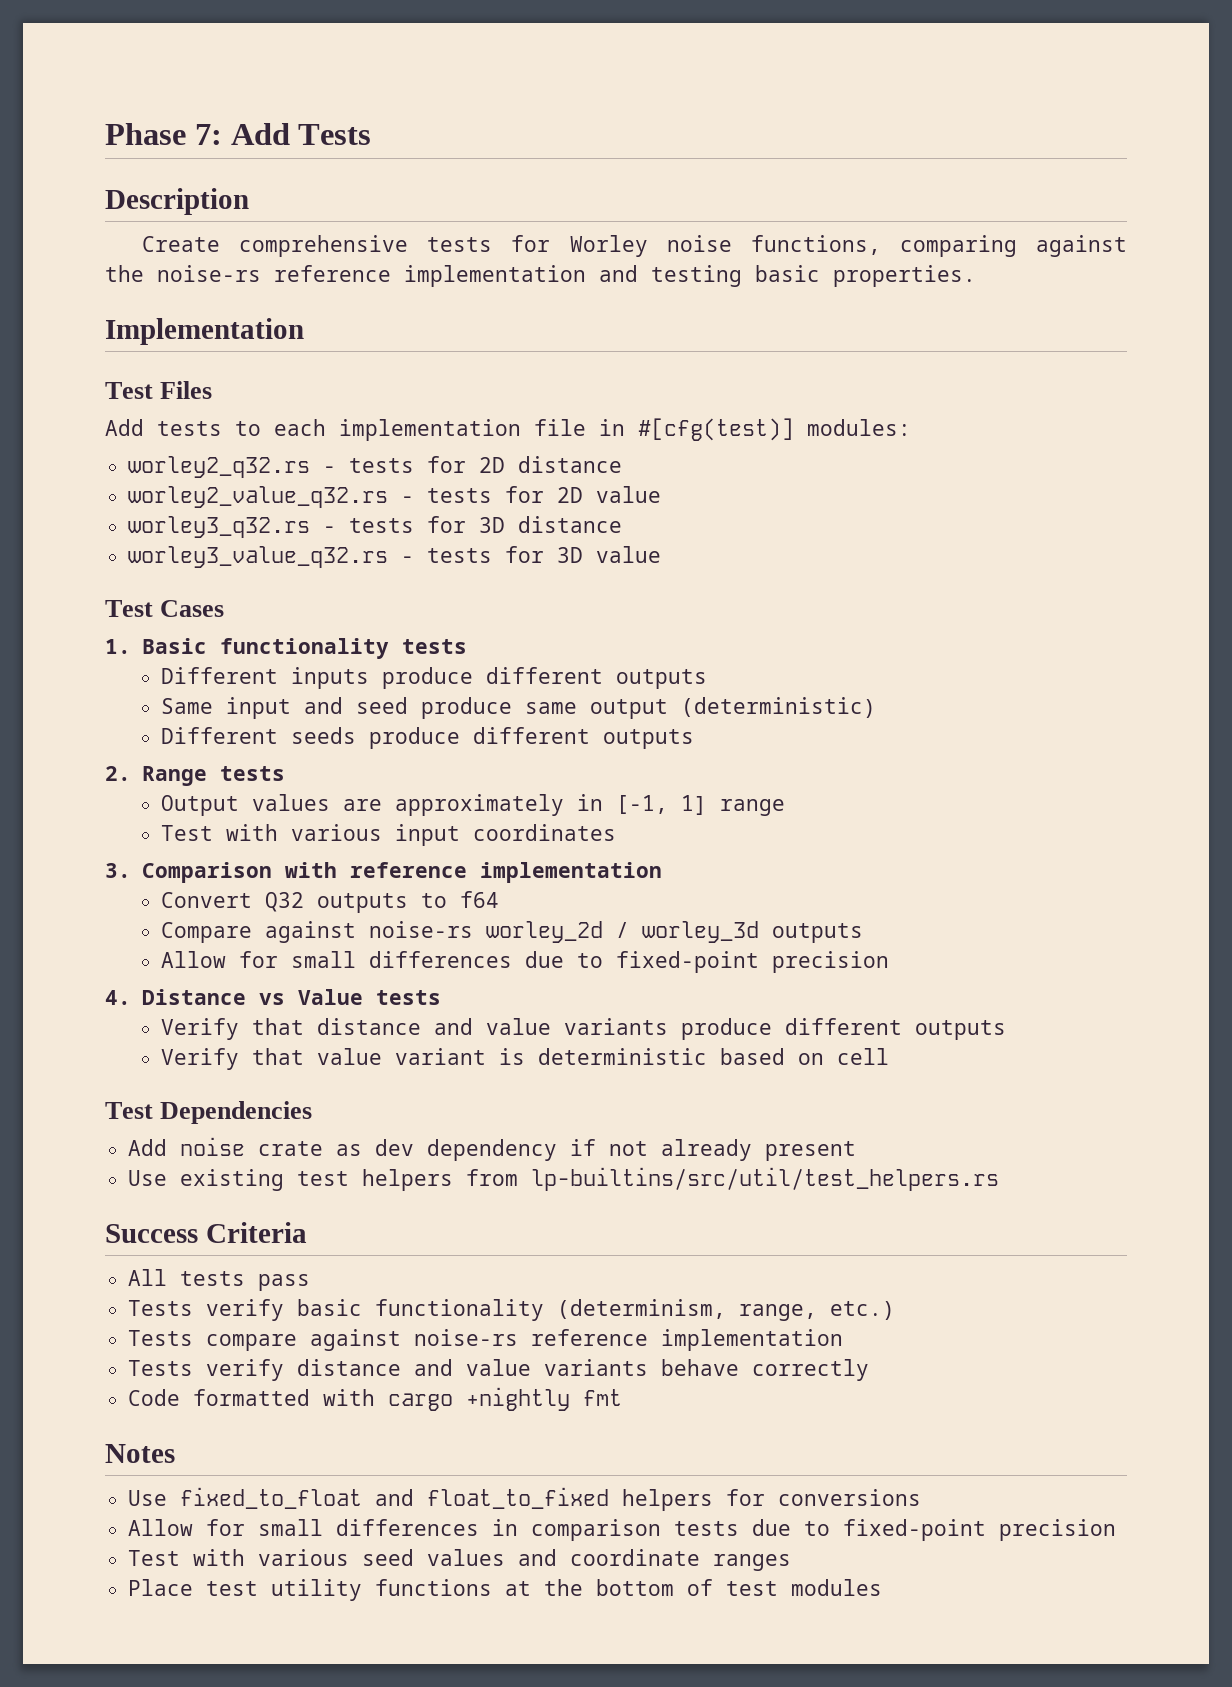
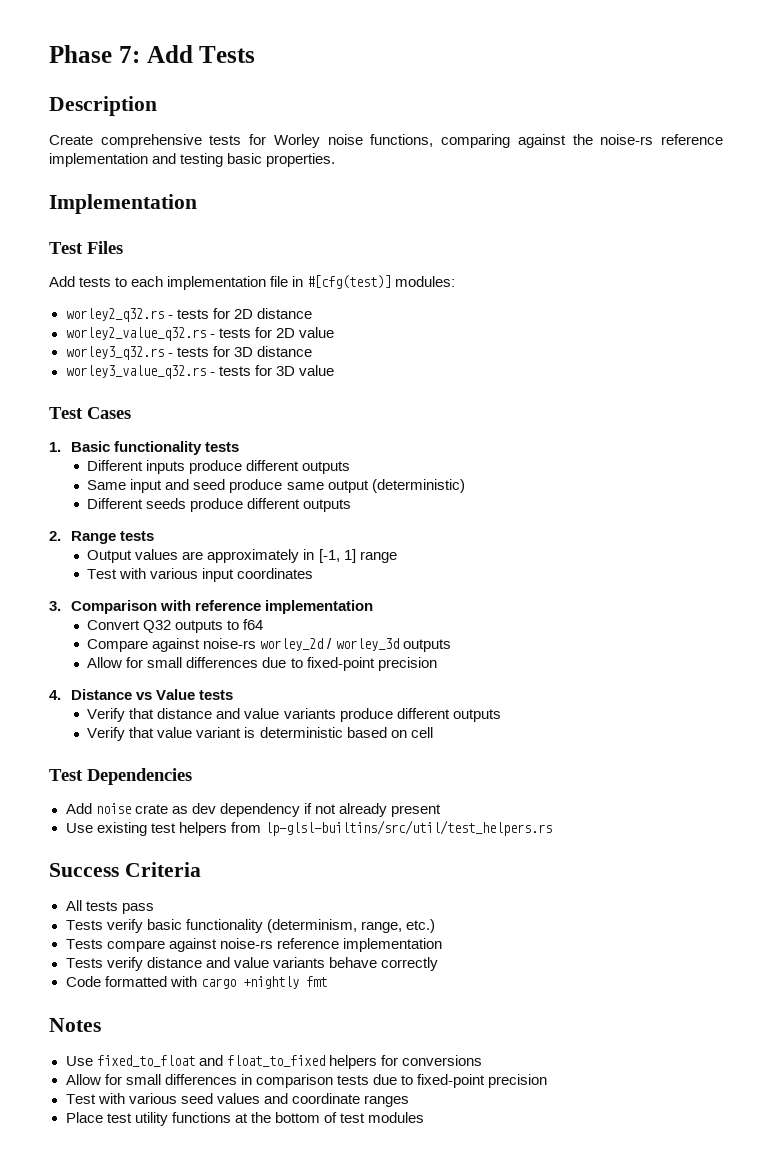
[531,1167,1000,1191] lp-builtins/src/util/test_helpers.rs -> [264,820,552,836] lp-glsl-builtins/src/util/test_helpers.rs

